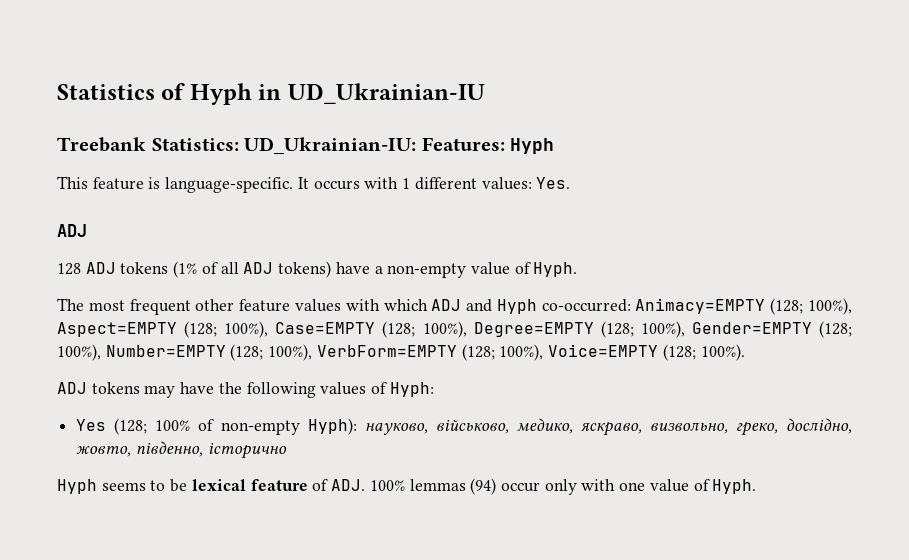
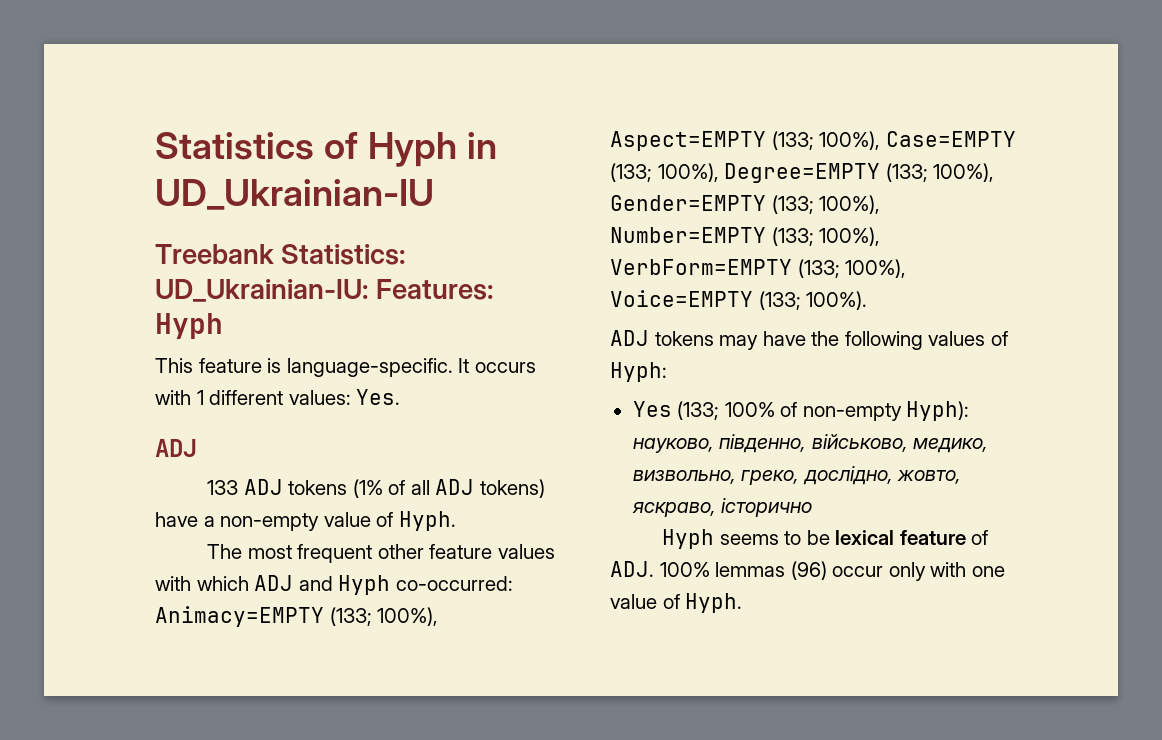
[57,263,81,275] 128 -> [207,480,239,495] 133
[770,298,804,315] (128; -> [329,607,372,626] (133;
[184,321,218,338] (128; -> [771,131,814,150] (133;
[382,321,416,338] (128; -> [610,163,652,182] (133;
[600,321,634,338] (128; -> [885,163,928,182] (133;
[819,321,853,338] (128; -> [771,195,814,214] (133;
[230,344,264,361] (128; -> [771,227,814,246] (133;
[461,344,495,361] (128; -> [797,259,840,278] (133;
[662,344,696,361] (128; -> [758,291,801,310] (133;
[114,418,148,435] (128; -> [677,401,720,420] (133;
(428, 429) none -> [719,434,807,453] південно,
[580,422,642,436] яскраво, -> (989, 445) none
[135,441,203,457] південно, -> [631,502,716,517] яскраво,
[470,478,497,495] (94) -> [790,561,827,580] (96)

